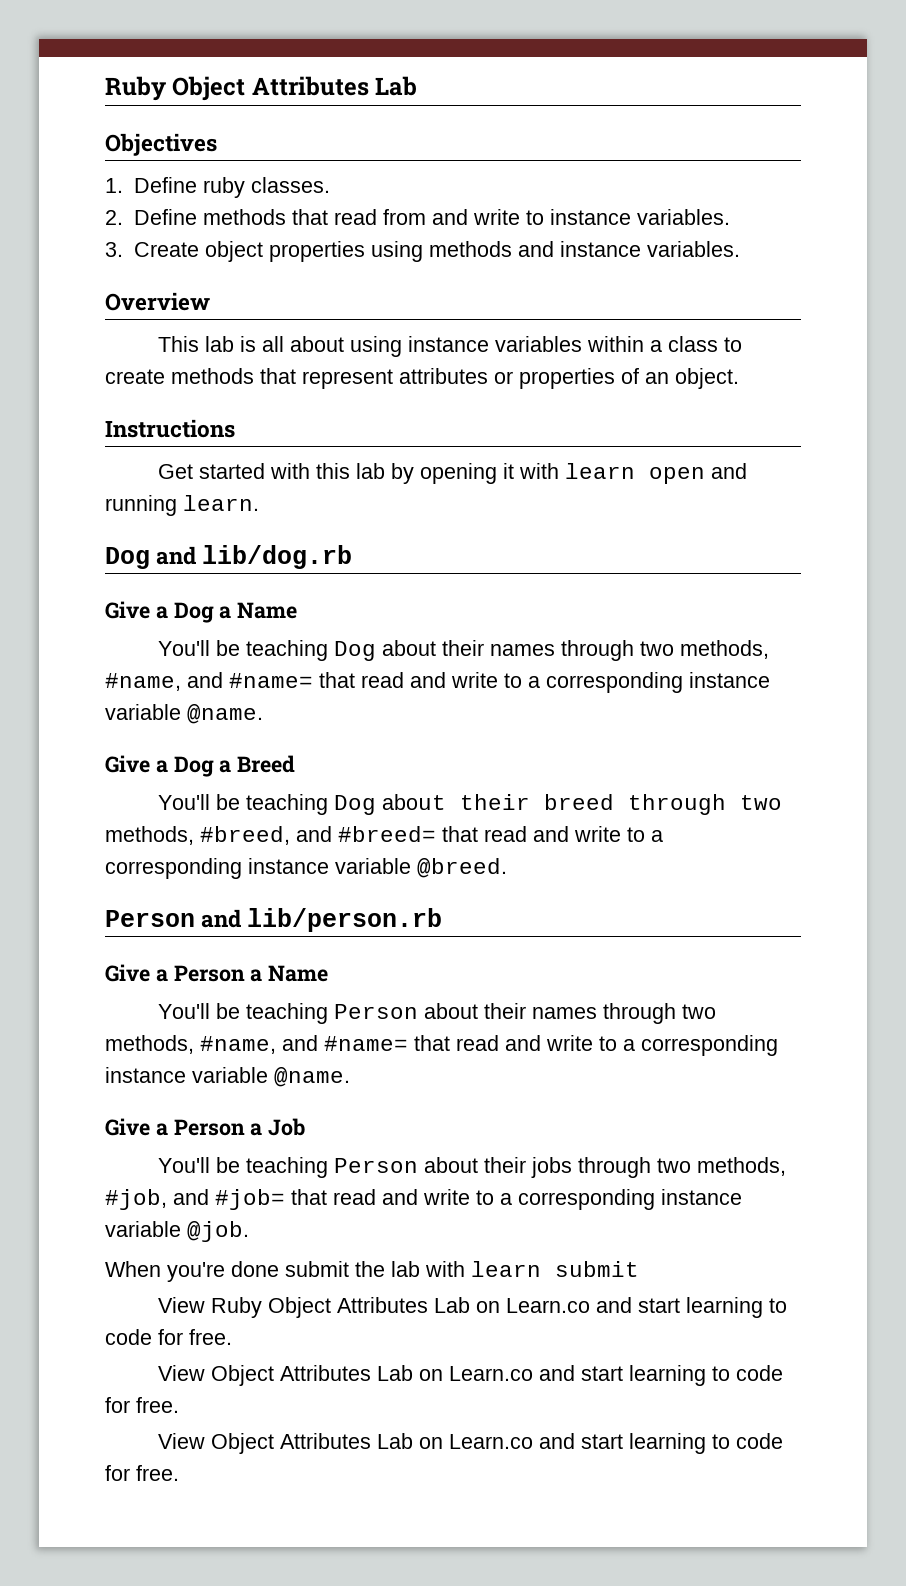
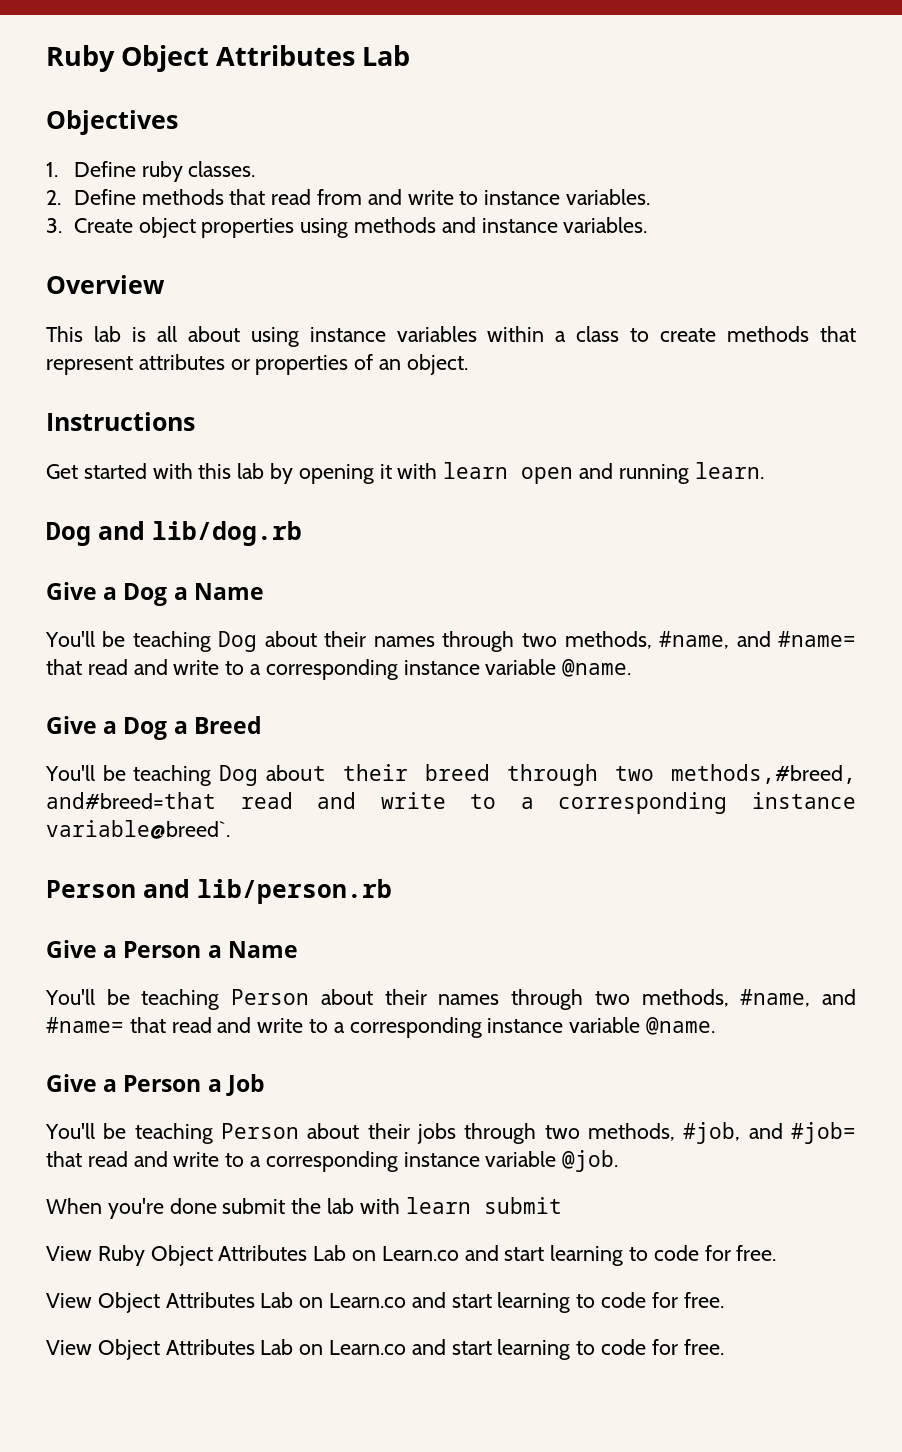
[105,826,663,845] [105,858,507,879] methods, #breed, and #breed= that read and write to a corresponding instance variable @breed. -> [671,764,856,784] [46,792,856,814] [46,820,230,839] methods,#breed, and#breed=that read and write to a corresponding instance variable@breed`.

